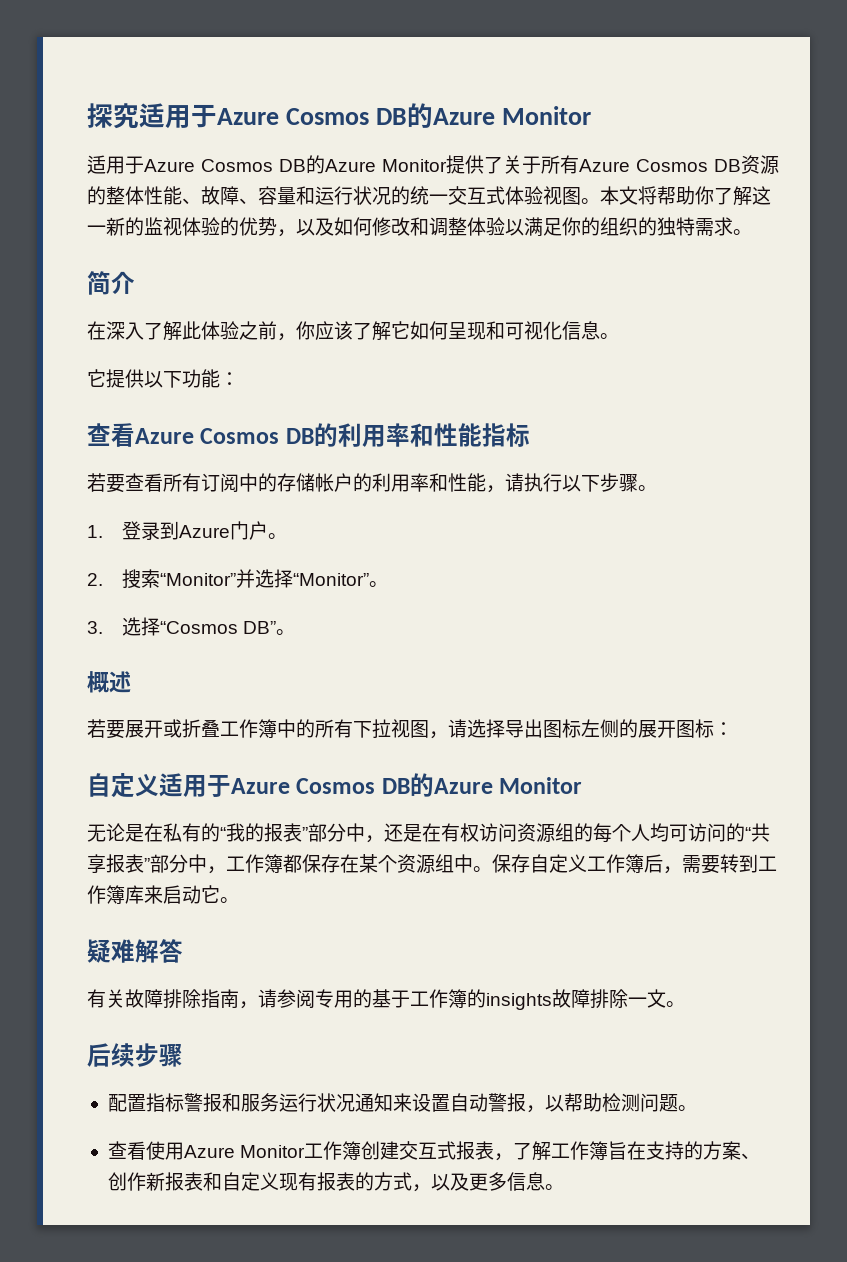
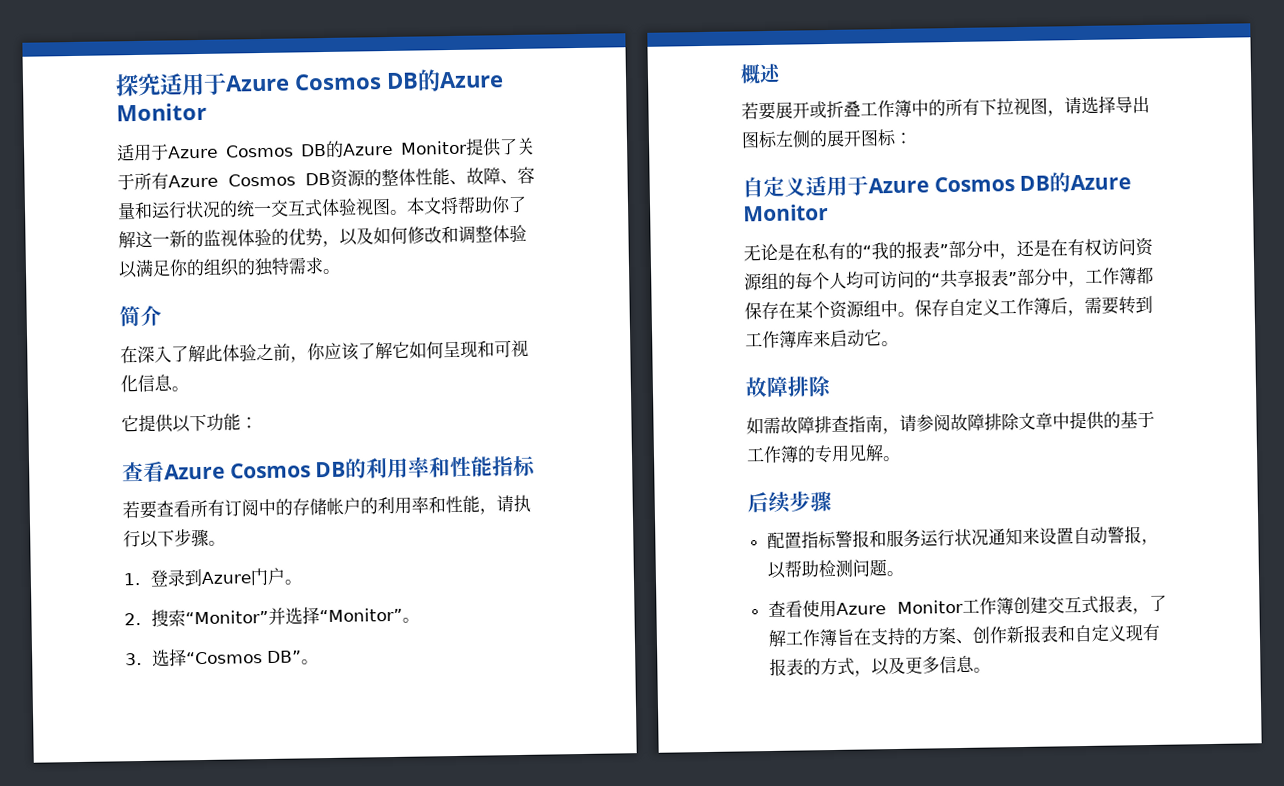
[87,939,183,963] [87,989,666,1010] 疑难解答 // 有关故障排除指南，请参阅专用的基于工作簿的insights故障排除一文 -> [745,376,832,398] [746,410,1155,435] [746,444,884,464] 故障排除 // 如需故障排查指南，请参阅故障排除文章中提供的基于工作簿的专用见解

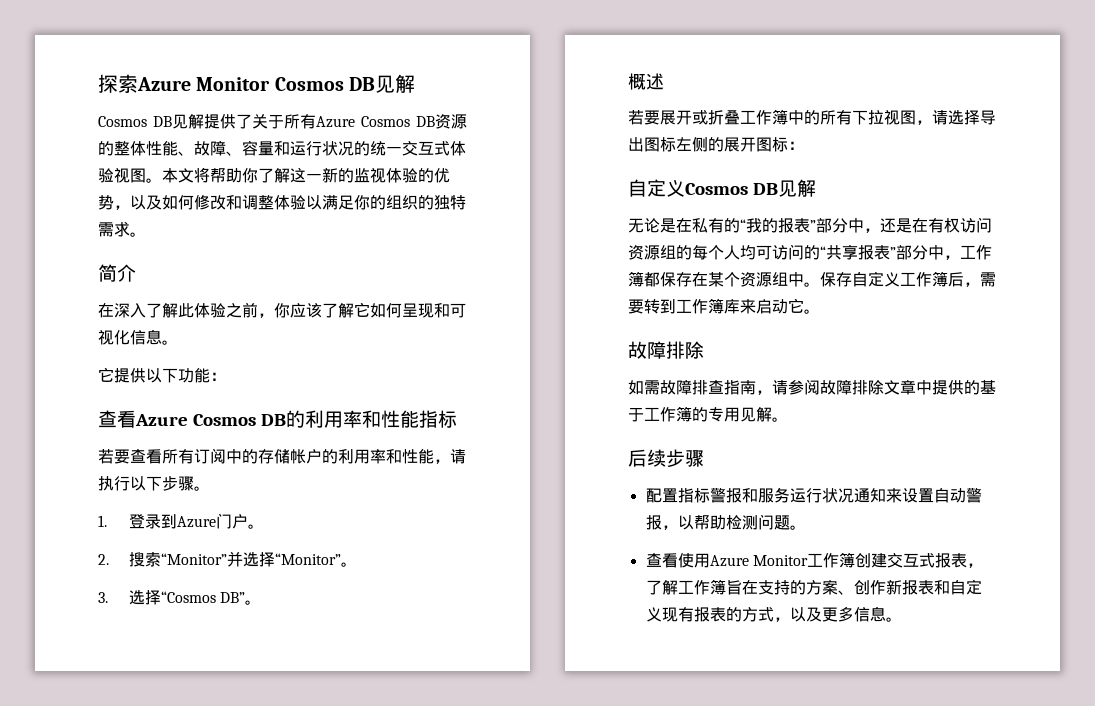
[137,69,504,96] [116,102,207,122] [116,140,468,162] 究适用于Azure Cosmos DB的Azure Monitor // 适用于Azure Cosmos DB的Azure Monitor -> [118,74,416,93] [98,114,204,129] 索Azure Monitor Cosmos DB见解 // Cosmos DB见解
[805,172,1132,197] [743,204,829,222] 适用于Azure Cosmos DB的Azure Monitor -> [685,179,816,197] Cosmos DB见解

